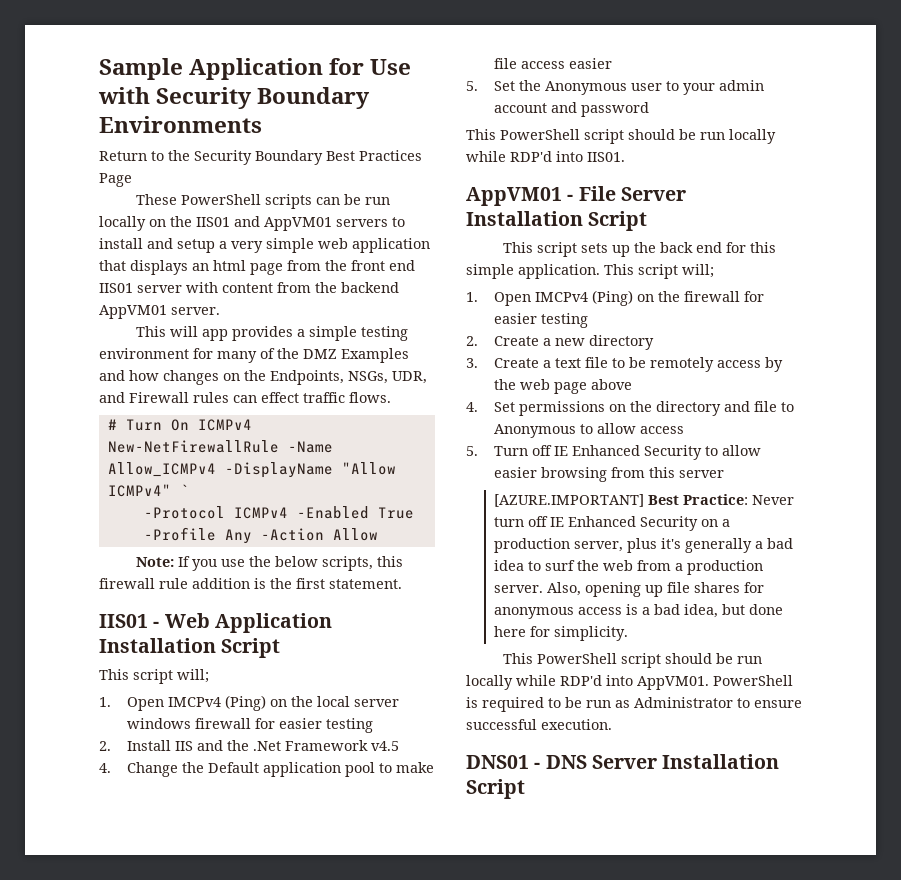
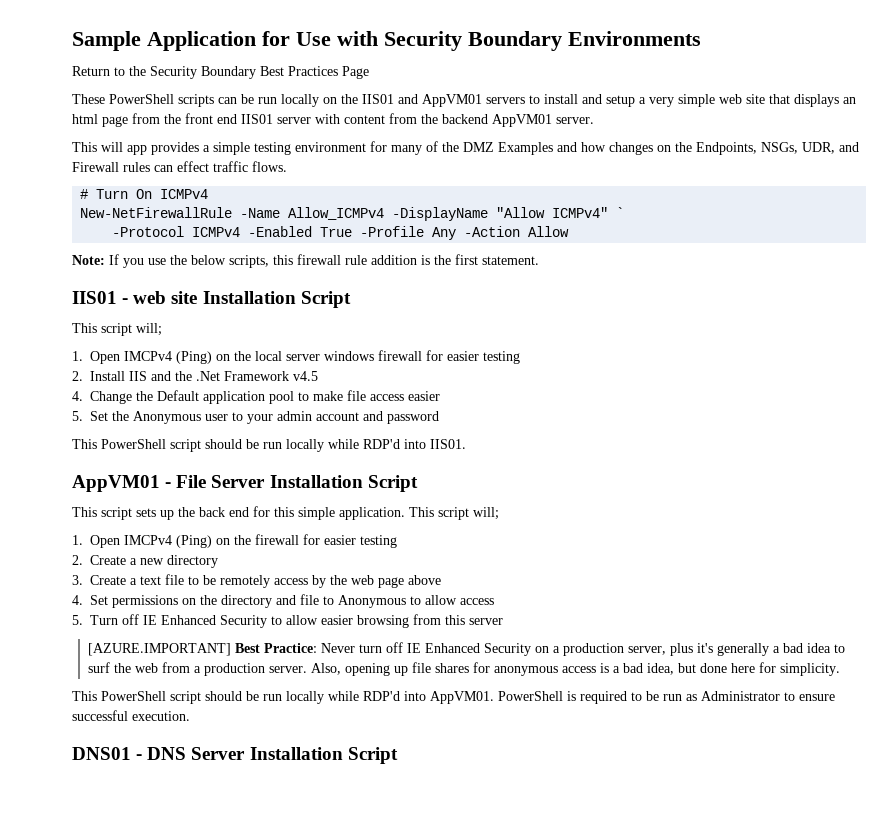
[352,238,430,253] application -> [746,94,765,104] site
[164,613,332,633] Web Application -> [133,291,198,304] web site

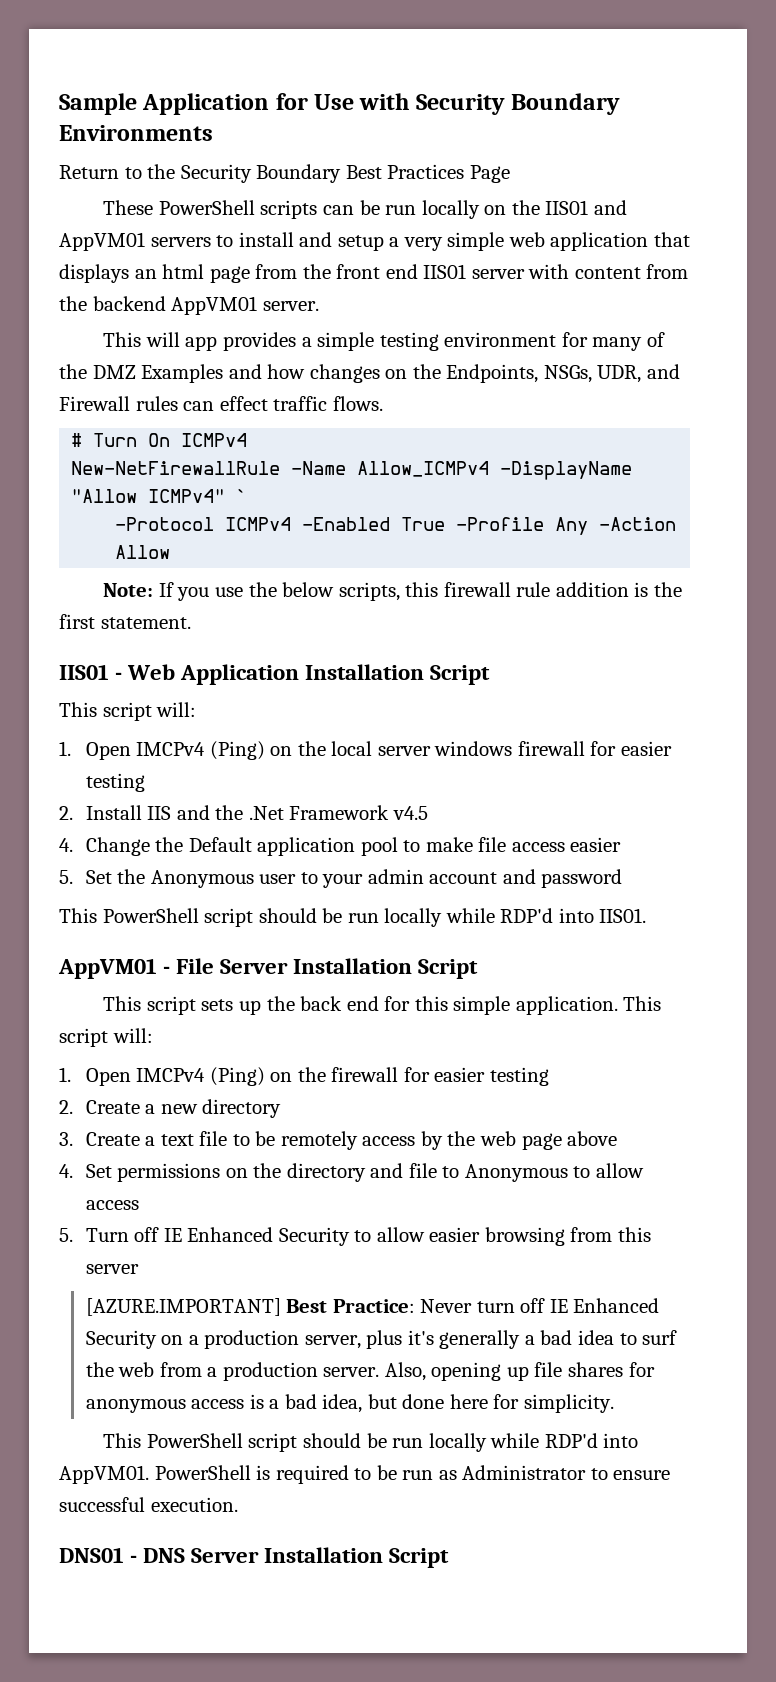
[746,94,765,104] site -> [550,232,649,251] application
[133,291,351,308] [72,323,162,336] web site Installation Script // This script will; -> [127,664,491,685] [59,702,197,721] Web Application Installation Script // This script will:
[473,507,499,520] will; -> [112,1028,153,1043] will:

